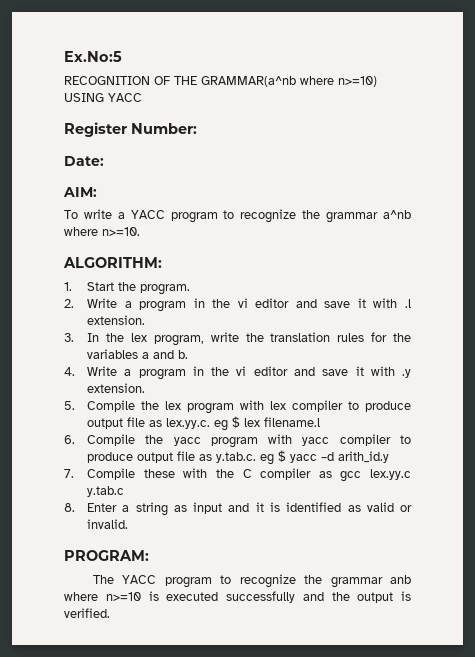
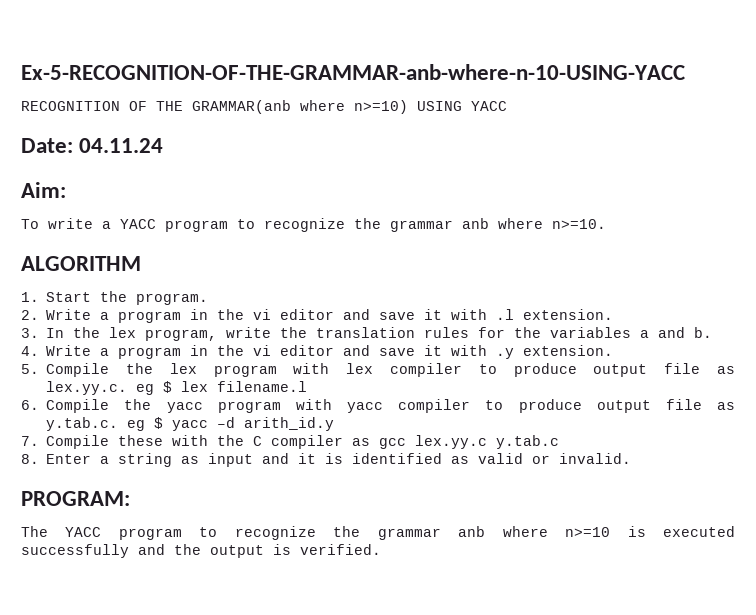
[64,51,122,62] Ex.No:5 -> [21,64,685,80] Ex-5-RECOGNITION-OF-THE-GRAMMAR-anb-where-n-10-USING-YACC
[201,76,296,87] GRAMMAR(a^nb -> [192,100,291,114] GRAMMAR(anb
[64,122,197,137] [64,156,104,166] [63,187,97,197] Register Number: // Date: // AIM: -> [21,138,164,153] [21,182,66,198] Date: 04.11.24 // Aim:
[383,210,411,219] a^nb -> [462,218,489,229] anb
[63,257,162,268] ALGORITHM: -> [21,256,141,271] ALGORITHM

